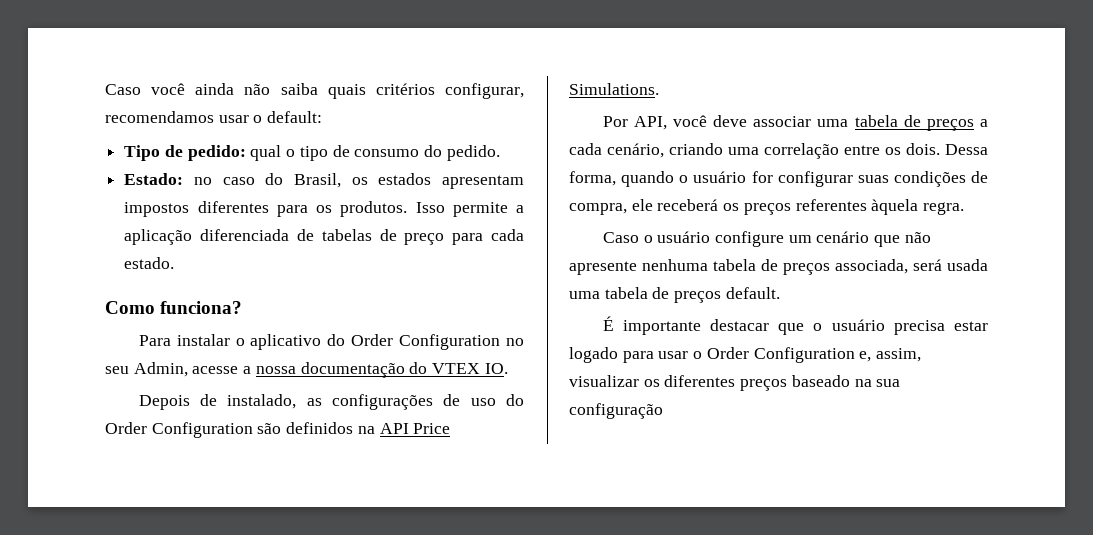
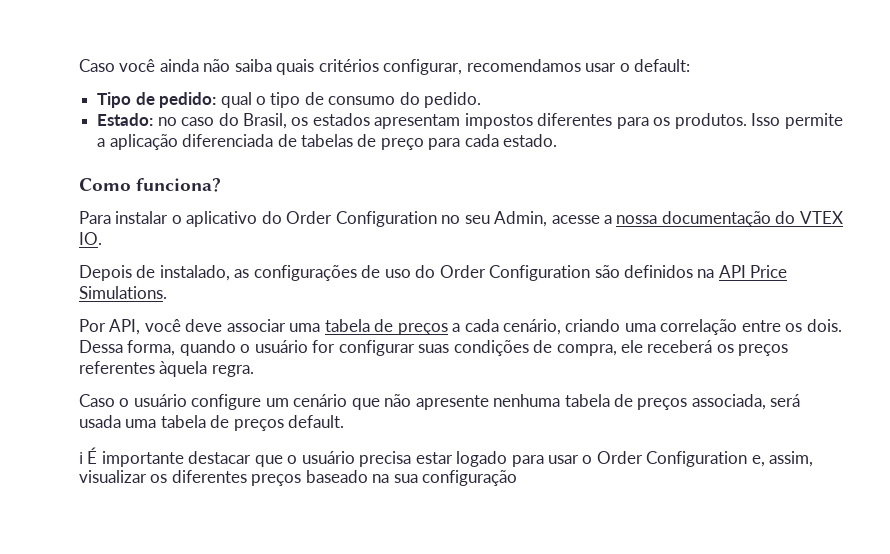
(780, 293) none -> [79,452,83,464] ℹ

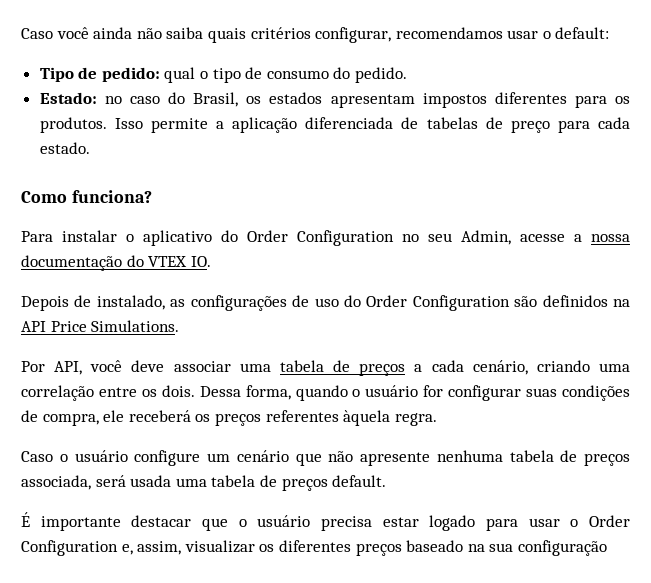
[79,452,83,464] ℹ -> (387, 481) none

